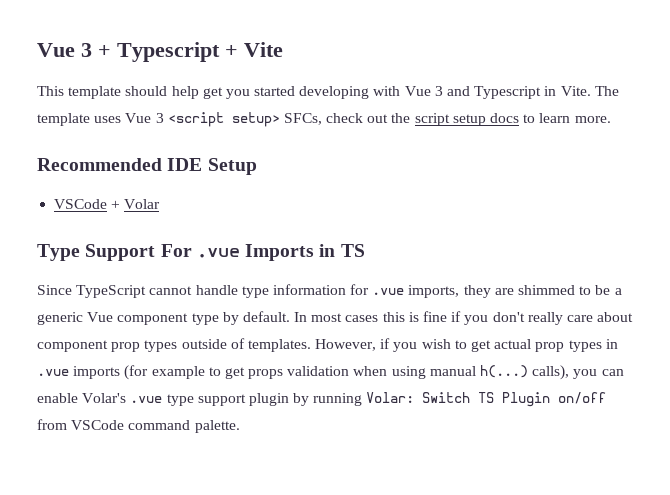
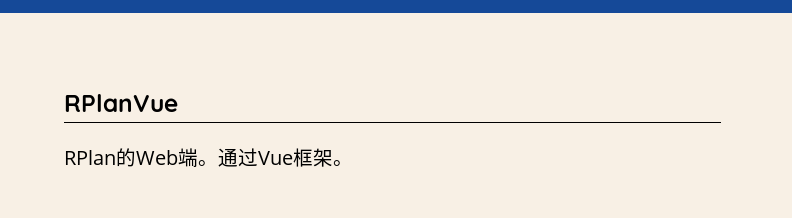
[37,42,283,62] [37,86,619,99] [37,112,611,127] [37,158,257,175] [54,199,161,209] [37,244,365,261] [37,284,622,298] [37,311,634,325] [37,338,618,352] [37,365,624,380] [37,392,607,407] [37,419,240,433] Vue 3 + Typescript + Vite // This template should help get you started developing with Vue 3 and Typescript in Vite. The template uses Vue 3 <script setup> SFCs, check out the script setup docs to learn more. // Recommended IDE Setup // VSCode + Volar // Type Support For .vue Imports in TS // Since TypeScript cannot handle type information for .vue imports, they are shimmed to be a generic Vue component type by default. In most cases this is fine if you don't really care about component prop types outside of templates. However, if you wish to get actual prop types in .vue imports (for example to get props validation when using manual h(...) calls), you can enable Volar's .vue type support plugin by running Volar: Switch TS Plugin on/off from VSCode command palette. -> [64,94,178,112] [64,148,353,167] RPlanVue // RPlan的Web端。通过Vue框架。

